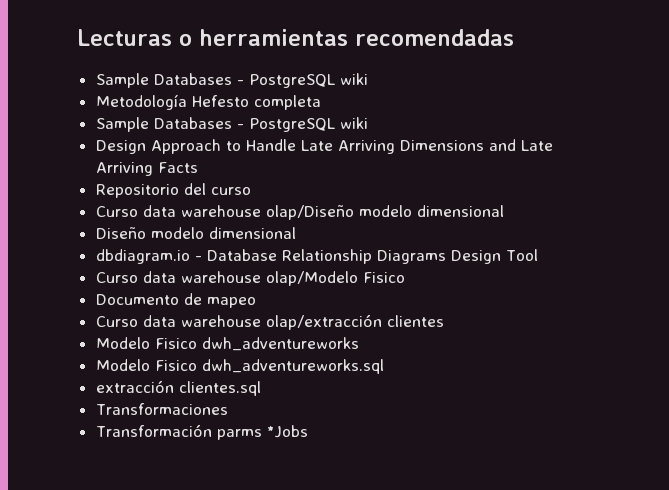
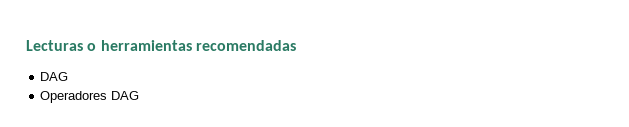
[95,73,368,88] [95,94,321,110] [95,117,368,132] [95,139,553,154] [95,162,198,176] [95,183,251,198] [95,205,504,220] [95,227,296,239] [95,249,538,264] [95,271,405,286] [95,293,256,308] [95,314,444,330] [95,337,359,351] [95,359,384,374] [95,380,261,396] [95,403,228,415] [95,424,308,440] Sample Databases - PostgreSQL wiki // Metodología Hefesto completa // Sample Databases - PostgreSQL wiki // Design Approach to Handle Late Arriving Dimensions and Late Arriving Facts // Repositorio del curso // Curso data warehouse olap/Diseño modelo dimensional // Diseño modelo dimensional // dbdiagram.io - Database Relationship Diagrams Design Tool // Curso data warehouse olap/Modelo Fisico // Documento de mapeo // Curso data warehouse olap/extracción clientes // Modelo Fisico dwh_adventureworks // Modelo Fisico dwh_adventureworks.sql // extracción clientes.sql // Transformaciones // Transformación parms *Jobs -> [40,72,69,81] [40,91,140,103] DAG // Operadores DAG

